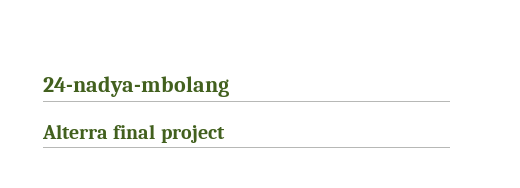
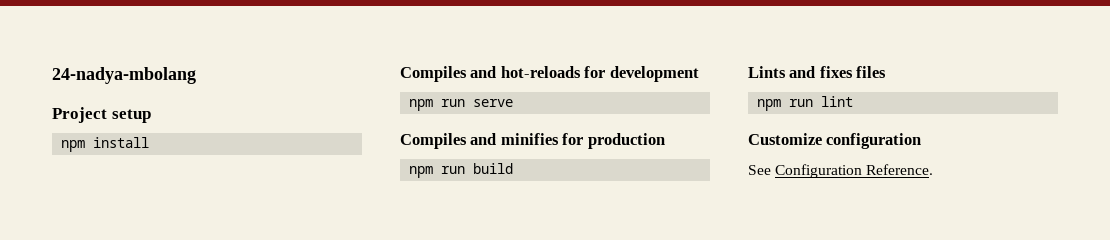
[42,124,225,143] Alterra final project -> [52,107,151,123] [61,137,150,152] [400,66,699,82] [409,99,514,111] [400,133,665,149] [409,163,514,178] [748,66,887,78] [757,96,854,111] [748,133,922,149] [748,164,934,178] Project setup // npm install // Compiles and hot-reloads for development // npm run serve // Compiles and minifies for production // npm run build // Lints and fixes files // npm run lint // Customize configuration // See Configuration Reference.

